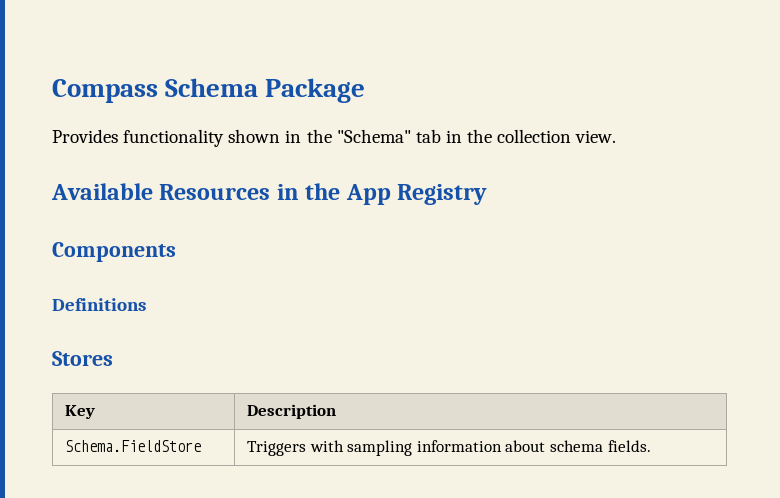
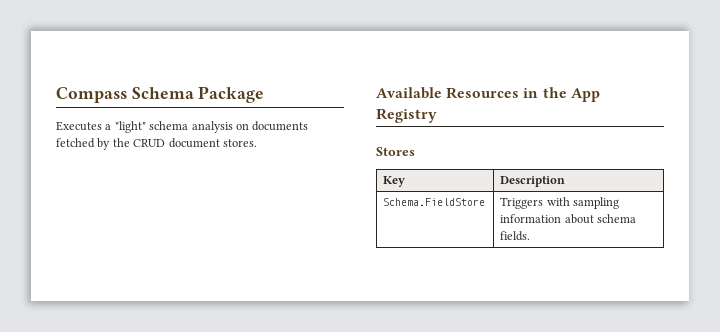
[52,129,617,147] Provides functionality shown in the "Schema" tab in the collection view. -> [56,121,309,133] [56,138,257,150] Executes a "light" schema analysis on documents fetched by the CRUD document stores.
[52,242,176,262] [52,298,146,311] // Components // Definitions -> (437, 115) none

